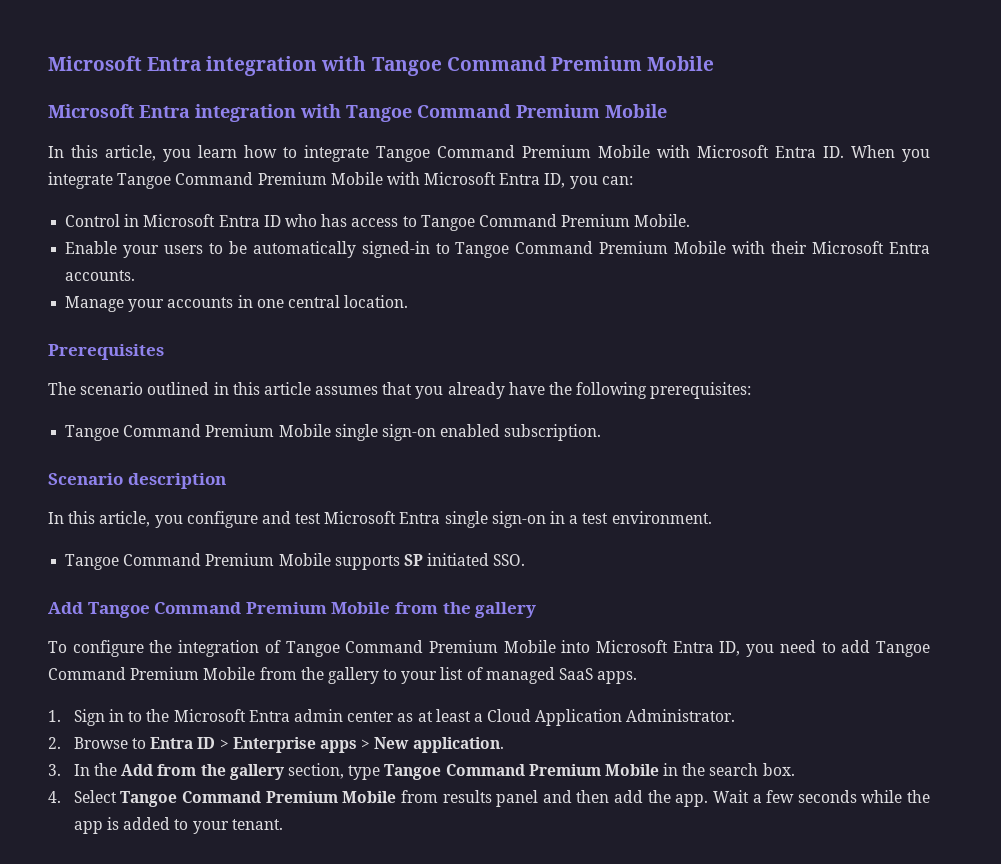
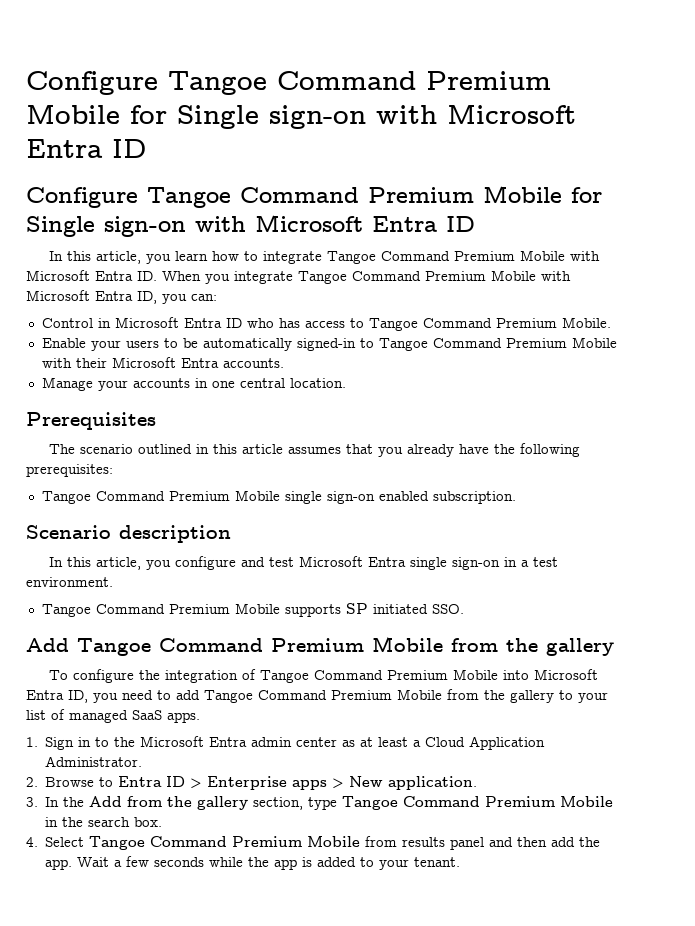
[48,56,714,76] [48,104,667,122] Microsoft Entra integration with Tangoe Command Premium Mobile // Microsoft Entra integration with Tangoe Command Premium Mobile -> [26,71,551,95] [26,105,576,129] [26,139,147,158] [26,186,602,208] [26,215,475,237] Configure Tangoe Command Premium Mobile for Single sign-on with Microsoft Entra ID // Configure Tangoe Command Premium Mobile for Single sign-on with Microsoft Entra ID

